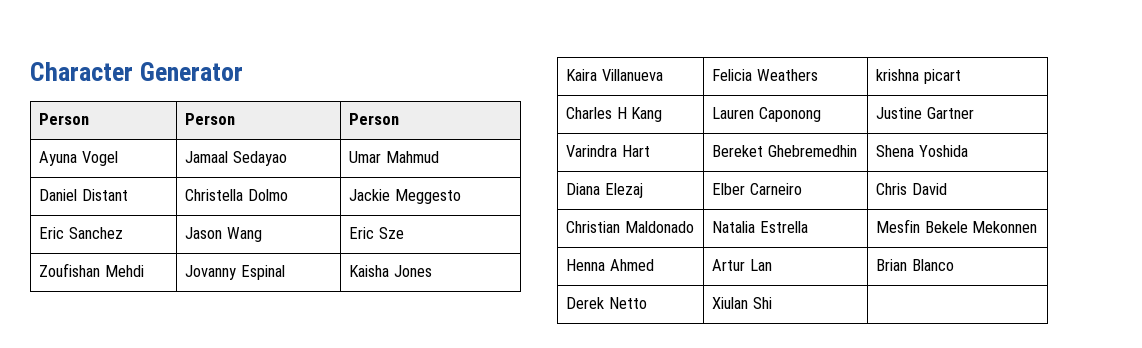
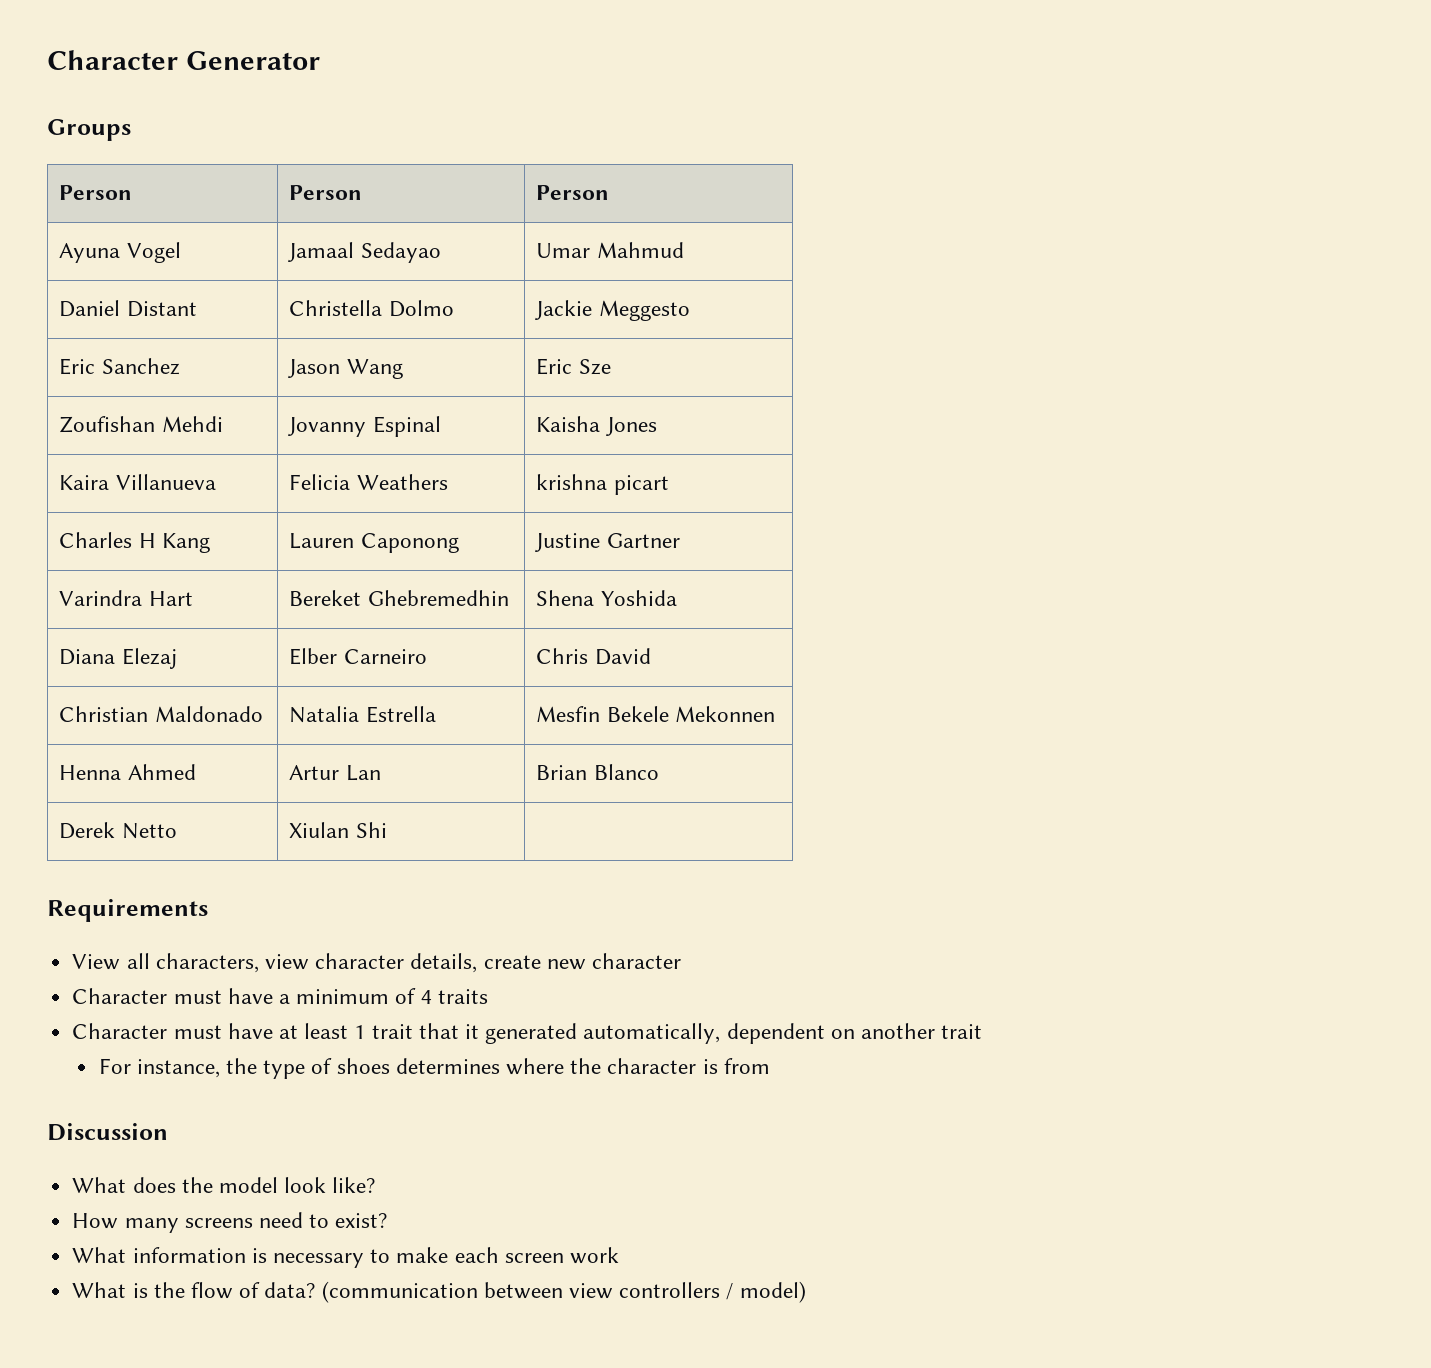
(244, 71) none -> [47,119,131,141] // Groups
(772, 303) none -> [47,899,208,922] [72,953,681,973] [72,988,488,1004] [72,1023,983,1044] [98,1058,770,1079] [47,1123,168,1141] [72,1177,376,1193] [72,1212,388,1233] [72,1247,619,1268] [72,1281,806,1303] // Requirements // View all characters, view character details, create new character // Character must have a minimum of 4 traits // Character must have at least 1 trait that it generated automatically, dependent on another trait // For instance, the type of shoes determines where the character is from // Discussion // What does the model look like? // How many screens need to exist? // What information is necessary to make each screen work // What is the flow of data? (communication between view controllers / model)

